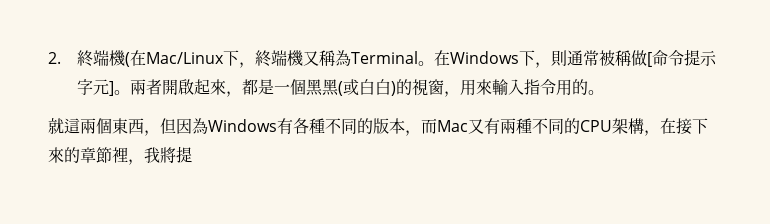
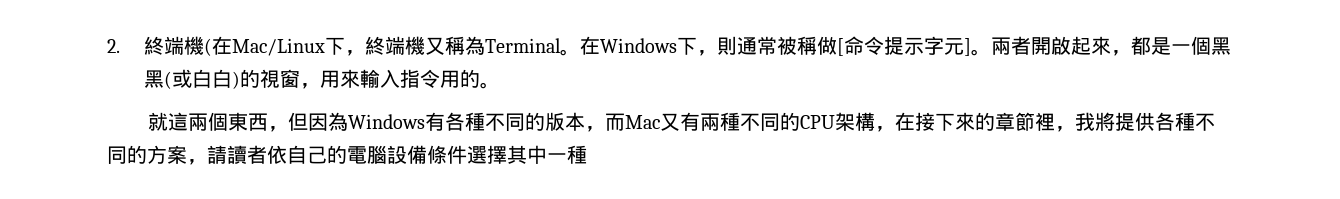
(192, 154) none -> [1134,112,1215,131] [107,145,587,165] 供各種不同的方案，請讀者依自己的電腦設備條件選擇其中一種

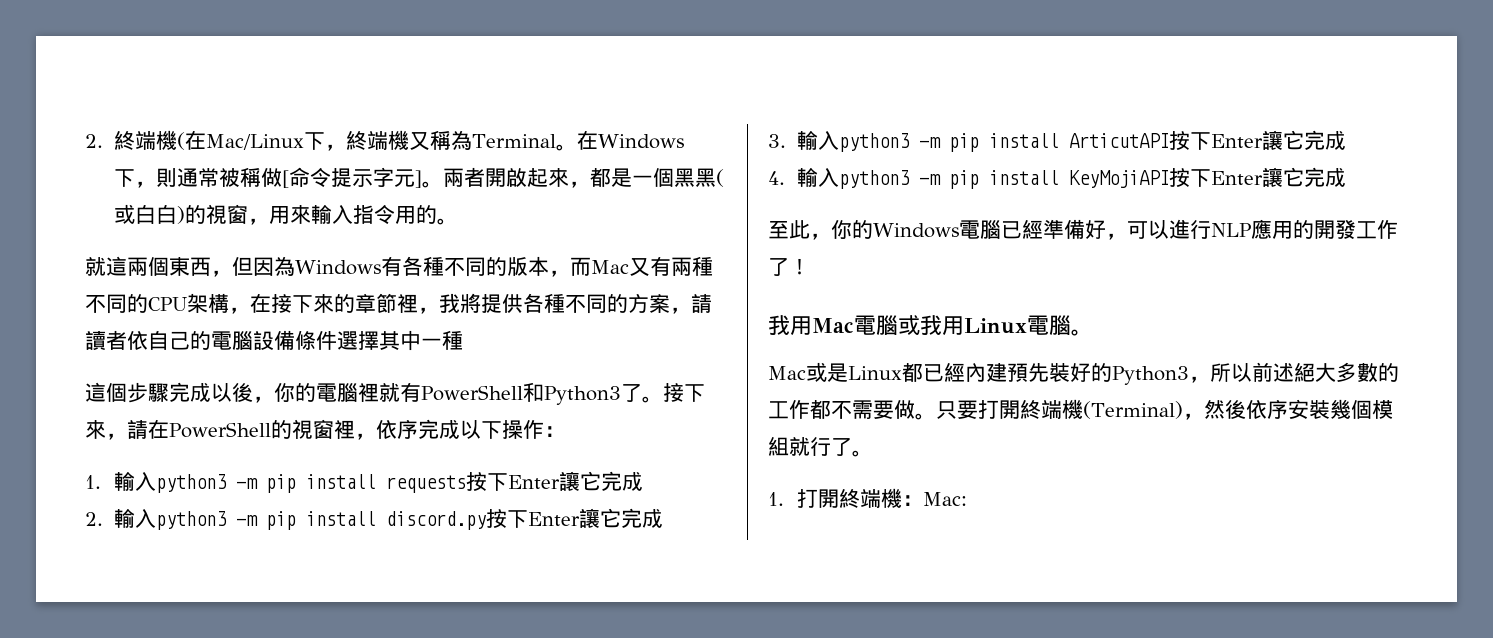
(587, 154) none -> [85,382,705,405] [85,419,565,440] [85,471,643,493] [85,508,663,530] [768,130,1346,152] [768,167,1346,189] [768,219,1398,240] [768,258,810,276] [768,315,1093,336] [768,362,1399,385] [768,399,1393,420] [768,437,873,457] [768,488,967,508] // 這個步驟完成以後，你的電腦裡就有PowerShell和Python3了。接下來，請在PowerShell的視窗裡，依序完成以下操作： // 1.輸入python3 -m pip install requests按下Enter讓它完成 // 2.輸入python3 -m pip install discord.py按下Enter讓它完成 // 3.輸入python3 -m pip install ArticutAPI按下Enter讓它完成 // 4.輸入python3 -m pip install KeyMojiAPI按下Enter讓它完成 // 至此，你的Windows電腦已經準備好，可以進行NLP應用的開發工作了！ // 我用Mac電腦或我用Linux電腦。 // Mac或是Linux都已經內建預先裝好的Python3，所以前述絕大多數的工作都不需要做。只要打開終端機(Terminal)，然後依序安裝幾個模組就行了。 // 1.打開終端機：Mac:

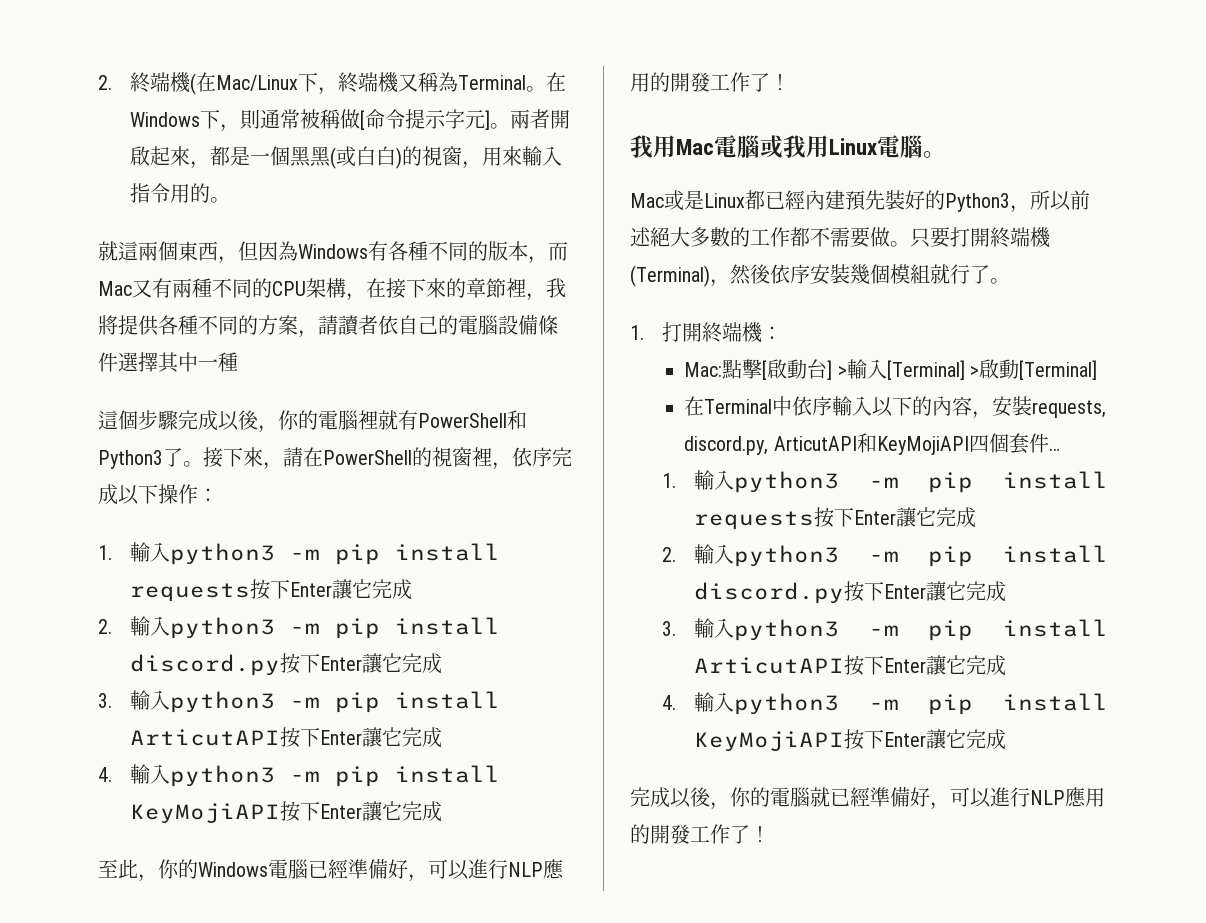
[922,492,967,506] Mac: -> [684,359,1098,380] [684,396,1107,419] [684,433,1060,455] [662,470,1108,493] [694,507,977,530] [662,544,1108,567] [694,581,1007,604] [662,618,1108,641] [694,655,1007,676] [662,692,1108,715] [694,729,1007,752] [630,787,1105,810] [630,824,770,844] // Mac:點擊[啟動台] >輸入[Terminal] >啟動[Terminal] // 在Terminal中依序輸入以下的內容，安裝requests, discord.py, ArticutAPI和KeyMojiAPI四個套件… // 1.輸入python3 -m pip install requests按下Enter讓它完成 // 2.輸入python3 -m pip install discord.py按下Enter讓它完成 // 3.輸入python3 -m pip install ArticutAPI按下Enter讓它完成 // 4.輸入python3 -m pip install KeyMojiAPI按下Enter讓它完成 // 完成以後，你的電腦就已經準備好，可以進行NLP應用的開發工作了！

